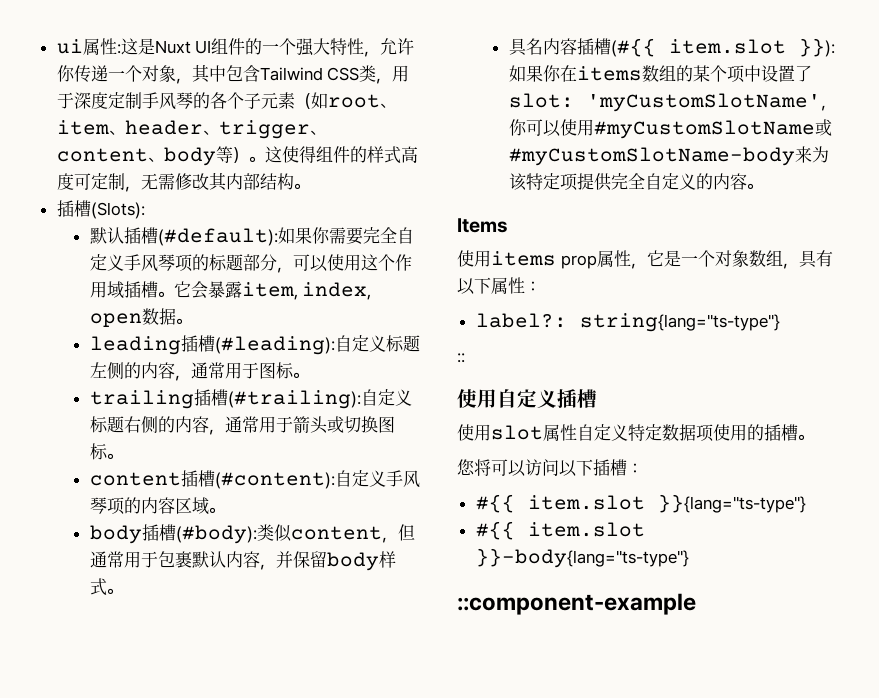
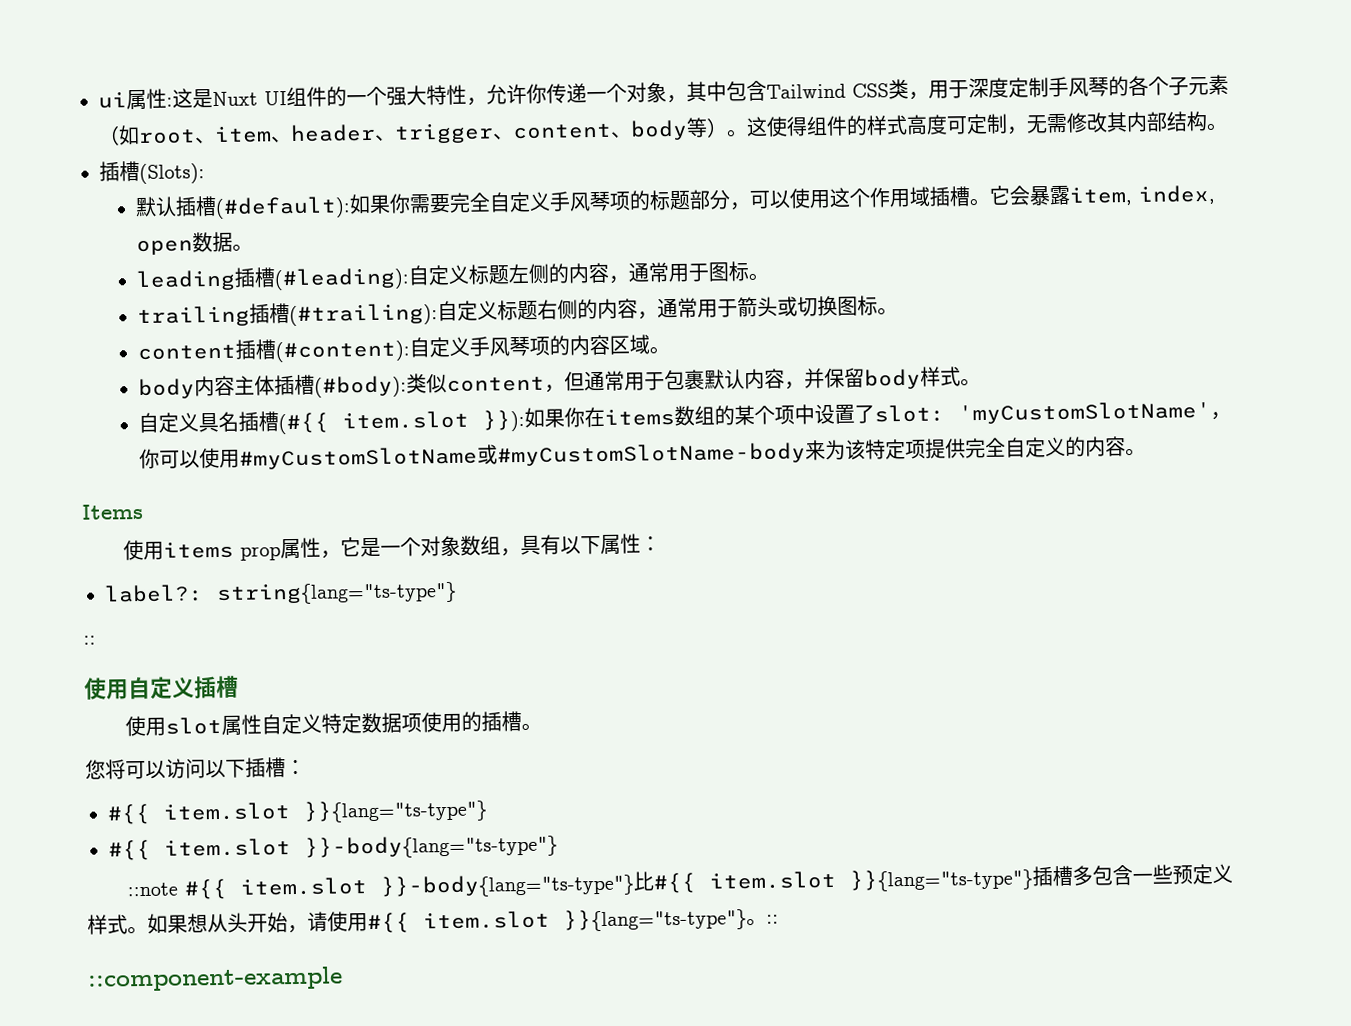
(142, 534) none -> [193,375,275,397] 内容主体
[508,38,577,56] 具名内容 -> [137,411,239,434] 自定义具名
(689, 558) none -> [126,863,1233,900] [87,908,779,935] // ::note #{{ item.slot }}-body{lang="ts-type"}比#{{ item.slot }}{lang="ts-type"}插槽多包含一些预定义样式。如果想从头开始，请使用#{{ item.slot }}{lang="ts-type"}。::

